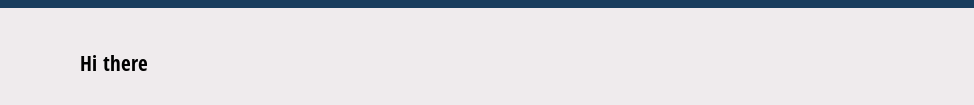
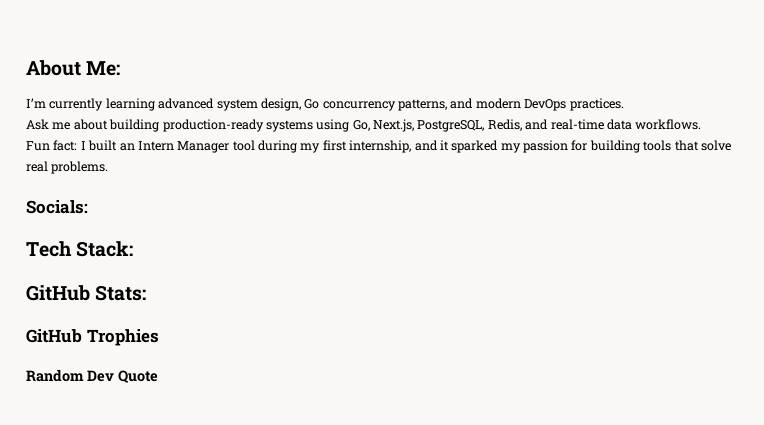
[80,55,148,71] Hi there -> [26,60,121,76] [26,98,624,111] [26,119,702,132] [26,140,731,153] [26,161,109,174] [26,200,88,214] [26,241,134,257] [26,285,147,301] [26,329,159,346] [26,369,158,383] About Me: // I’m currently learning advanced system design, Go concurrency patterns, and modern DevOps practices. // Ask me about building production-ready systems using Go, Next.js, PostgreSQL, Redis, and real-time data workflows. // Fun fact: I built an Intern Manager tool during my first internship, and it sparked my passion for building tools that solve real problems. // Socials: // Tech Stack: // GitHub Stats: // GitHub Trophies // Random Dev Quote

